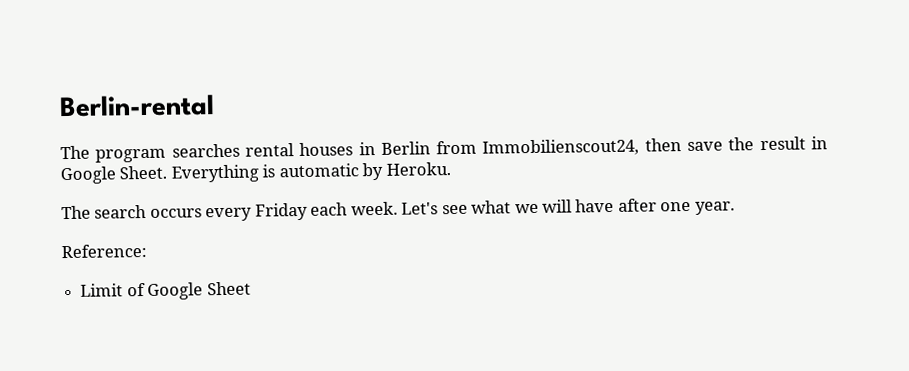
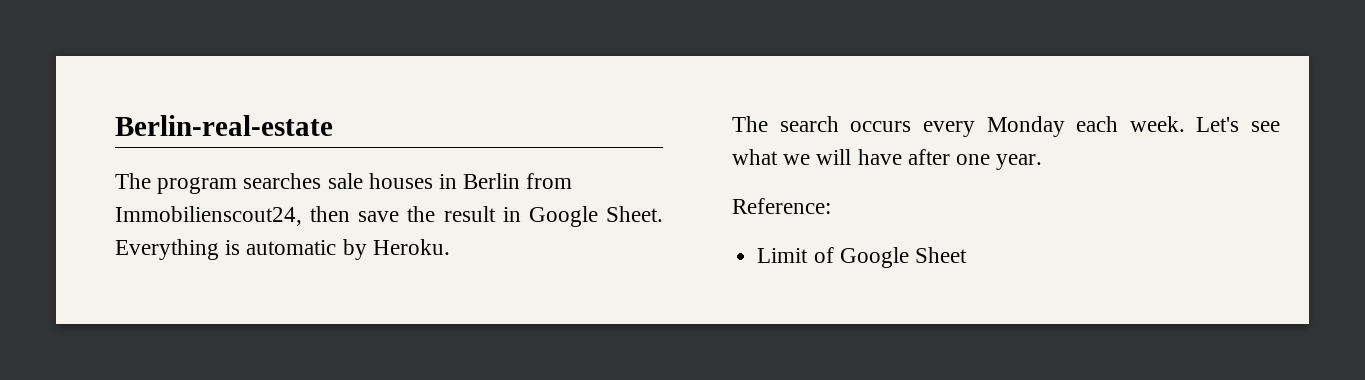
[59,94,215,118] Berlin-rental -> [115,115,333,136] Berlin-real-estate
[244,143,294,157] rental -> [327,173,363,189] sale
[254,202,308,221] Friday -> [986,116,1065,137] Monday

